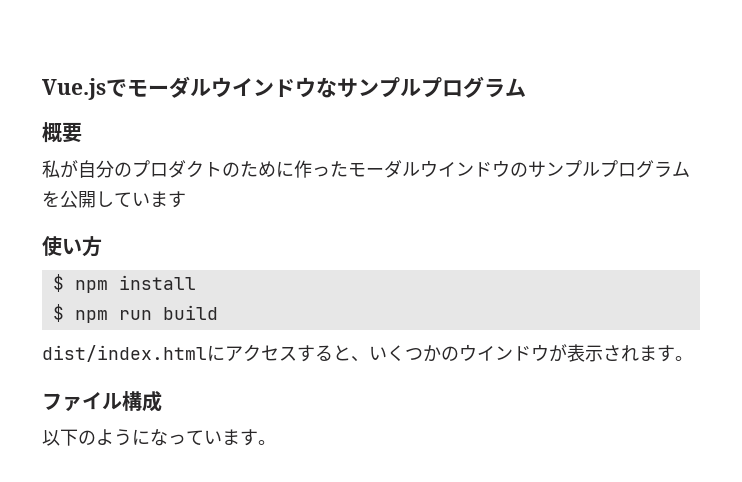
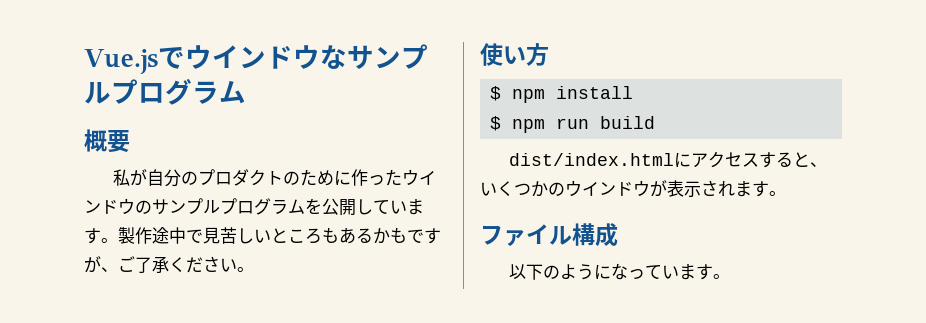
[127,76,211,98] モーダル -> (185, 58) none
[348,160,420,178] モーダル -> (403, 177) none
(186, 199) none -> [101,227,441,244] [84,256,254,273] 。製作途中で見苦しいところもあるかもですが、ご了承ください。

